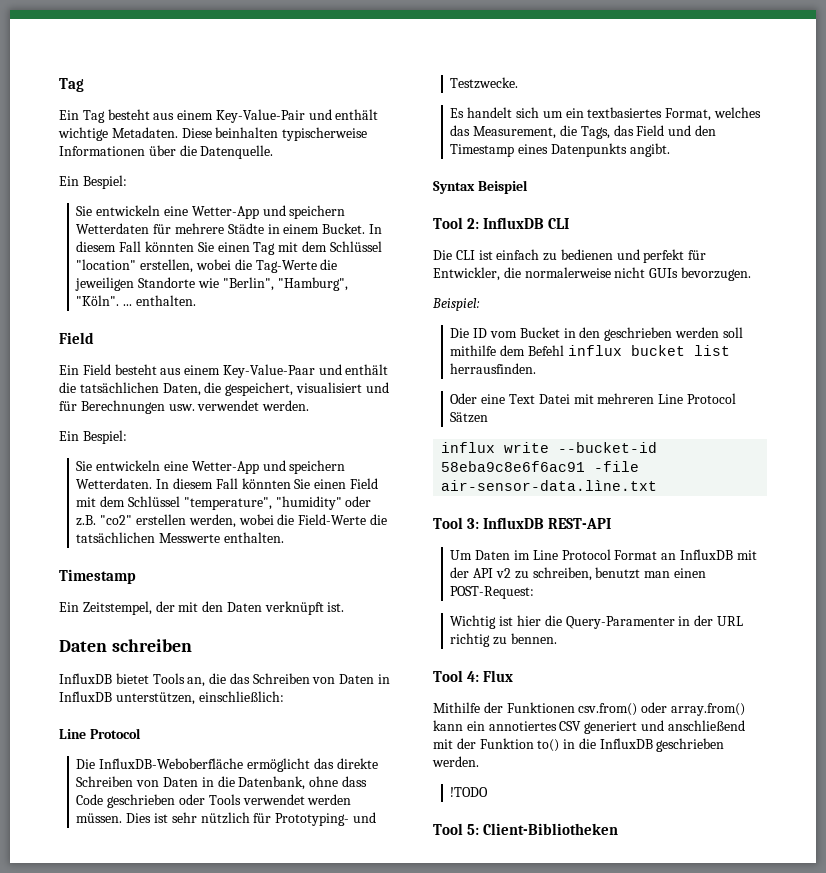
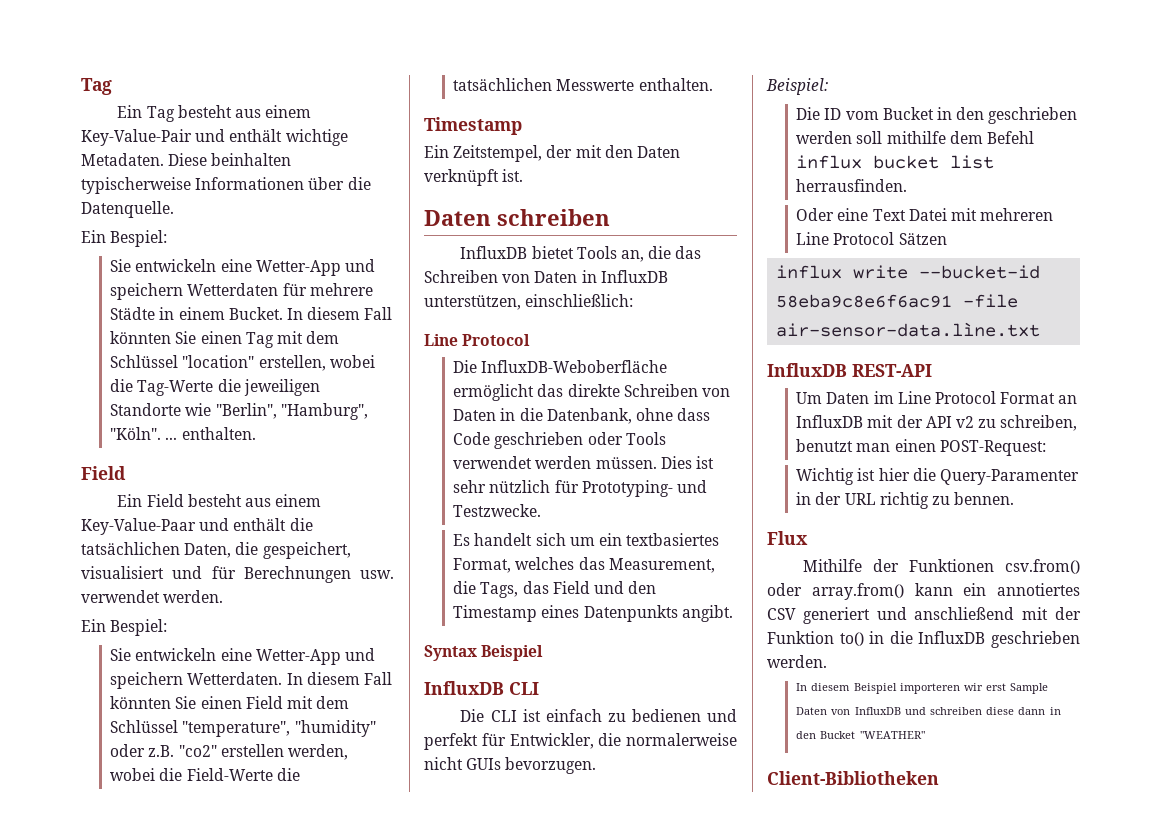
[433,217,480,229] Tool 2: -> (544, 653) none
[433,517,480,529] Tool 3: -> (1041, 329) none
[433,670,480,682] Tool 4: -> (1015, 498) none
[450,787,489,797] [433,823,480,835] !TODO // Tool 5: -> [796,683,1049,694] [796,707,1061,715] [796,731,925,739] In diesem Beispiel importeren wir erst Sample Daten von InfluxDB und schreiben diese dann in den Bucket "WEATHER" //

